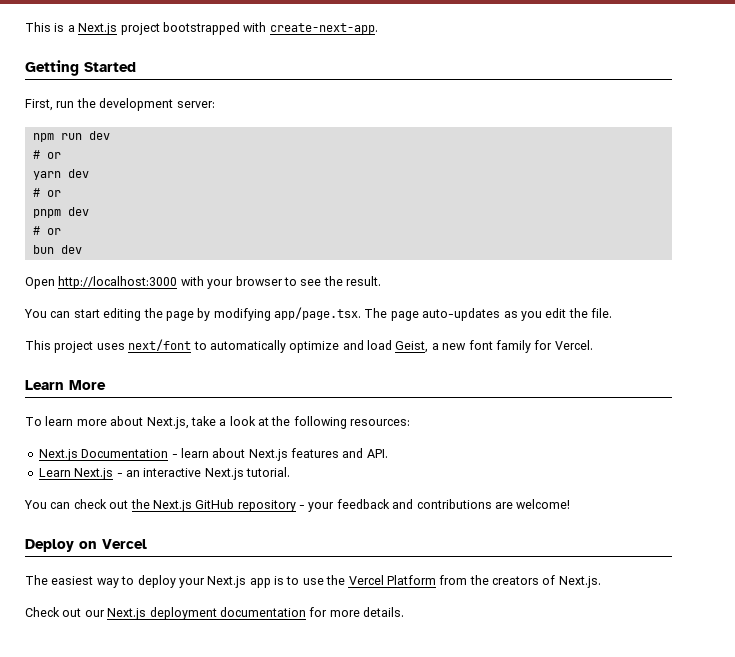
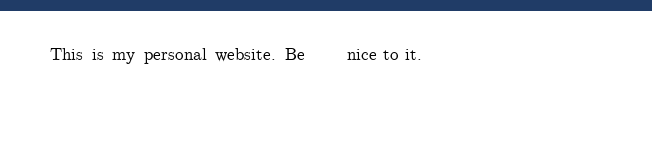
[67,22,378,35] [25,60,136,76] [25,98,215,111] [32,131,110,142] [32,150,61,159] [32,169,89,180] [32,188,61,197] [32,207,89,218] [32,226,61,235] [32,245,82,254] [25,276,381,289] [24,307,612,321] [25,339,593,353] [25,380,106,390] [25,416,411,429] [38,448,388,461] [38,467,290,480] [24,499,571,512] [25,539,147,552] [25,575,601,588] [25,607,404,620] a Next.js project bootstrapped with create-next-app. // Getting Started // First, run the development server: // npm run dev // # or // yarn dev // # or // pnpm dev // # or // bun dev // Open http://localhost:3000 with your browser to see the result. // You can start editing the page by modifying app/page.tsx. The page auto-updates as you edit the file. // This project uses next/font to automatically optimize and load Geist, a new font family for Vercel. // Learn More // To learn more about Next.js, take a look at the following resources: // Next.js Documentation - learn about Next.js features and API. // Learn Next.js - an interactive Next.js tutorial. // You can check out the Next.js GitHub repository - your feedback and contributions are welcome! // Deploy on Vercel // The easiest way to deploy your Next.js app is to use the Vercel Platform from the creators of Next.js. // Check out our Next.js deployment documentation for more details. -> [112,48,422,64] my personal website. Be nice to it.

